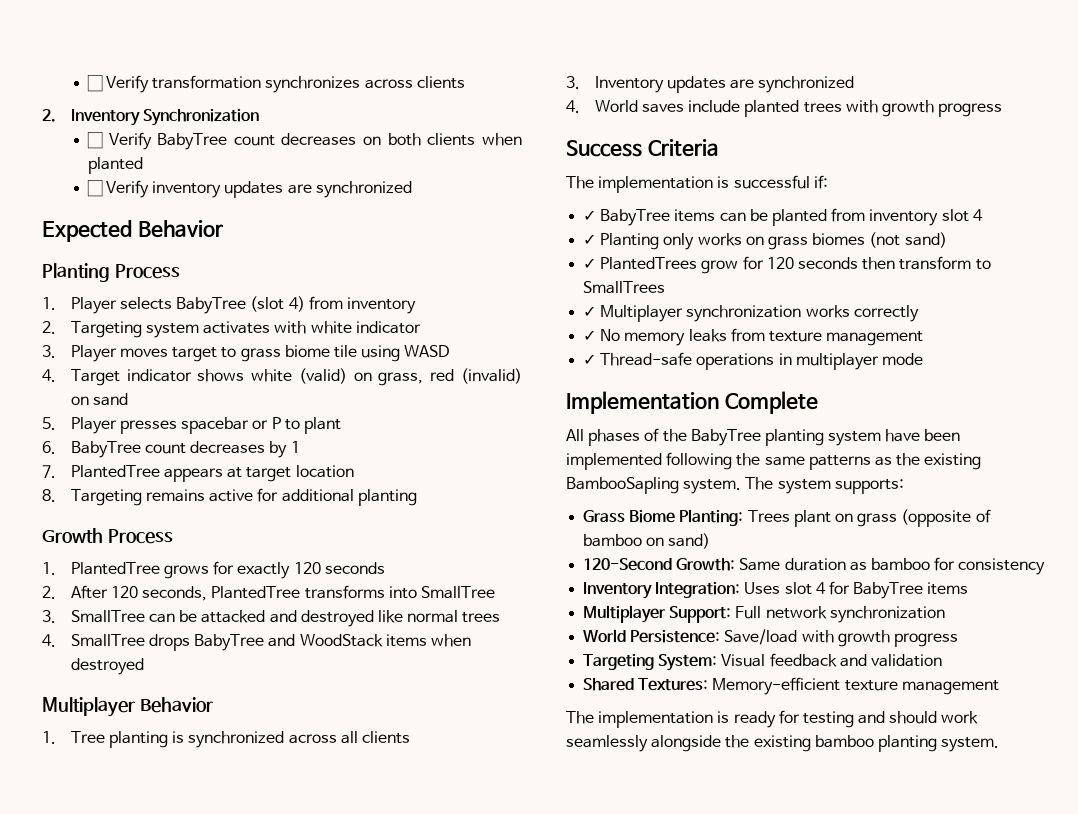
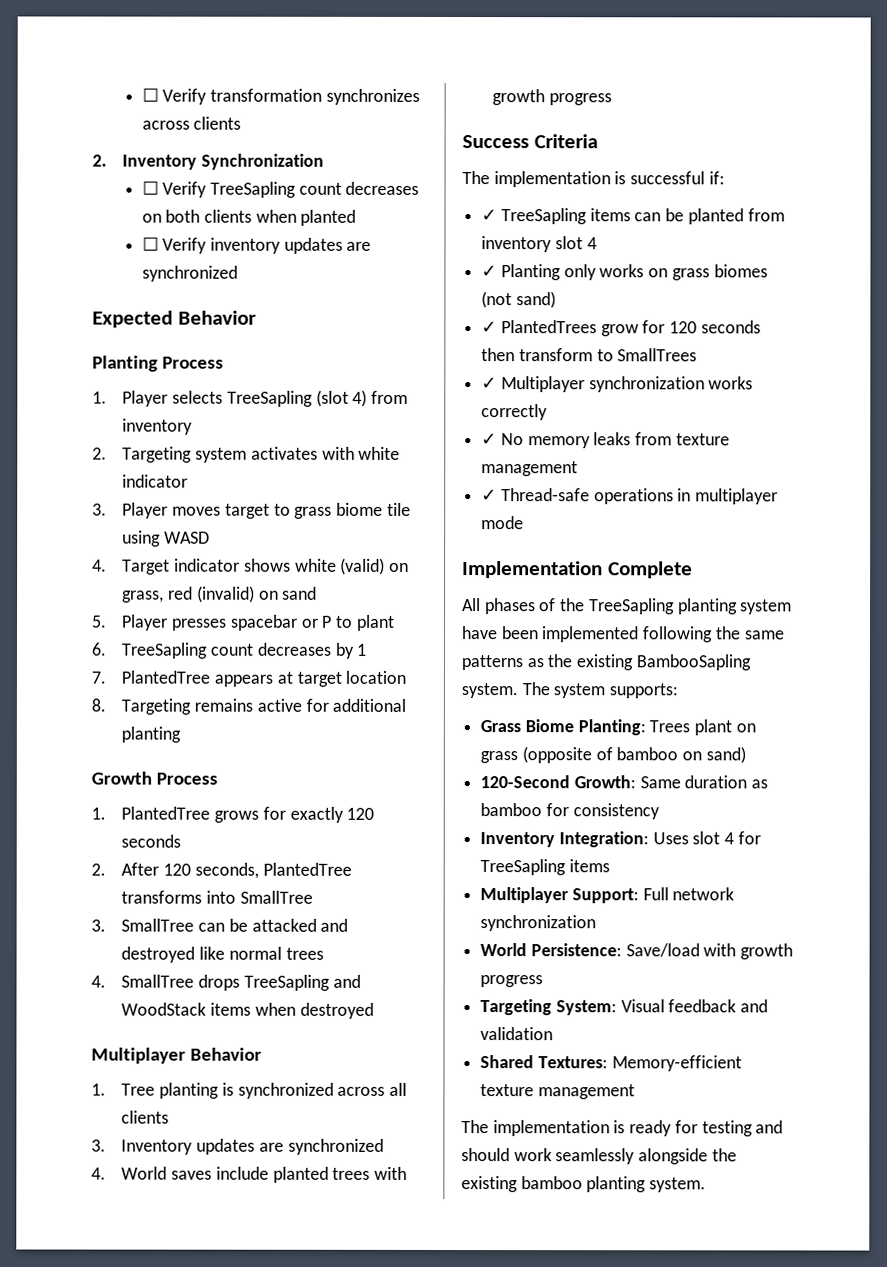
[157,133,228,150] BabyTree -> [210,181,297,198] TreeSapling
[176,297,247,314] BabyTree -> [226,390,313,407] TreeSapling
[70,441,141,458] BabyTree -> [121,642,208,659] TreeSapling
[194,634,265,651] BabyTree -> [243,974,330,991] TreeSapling
[600,209,671,226] BabyTree -> [500,208,587,225] TreeSapling
[690,429,761,446] BabyTree -> [588,598,675,615] TreeSapling
[853,582,924,599] BabyTree -> [480,859,567,876] TreeSapling

